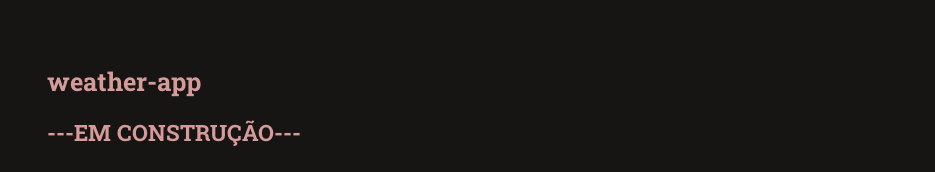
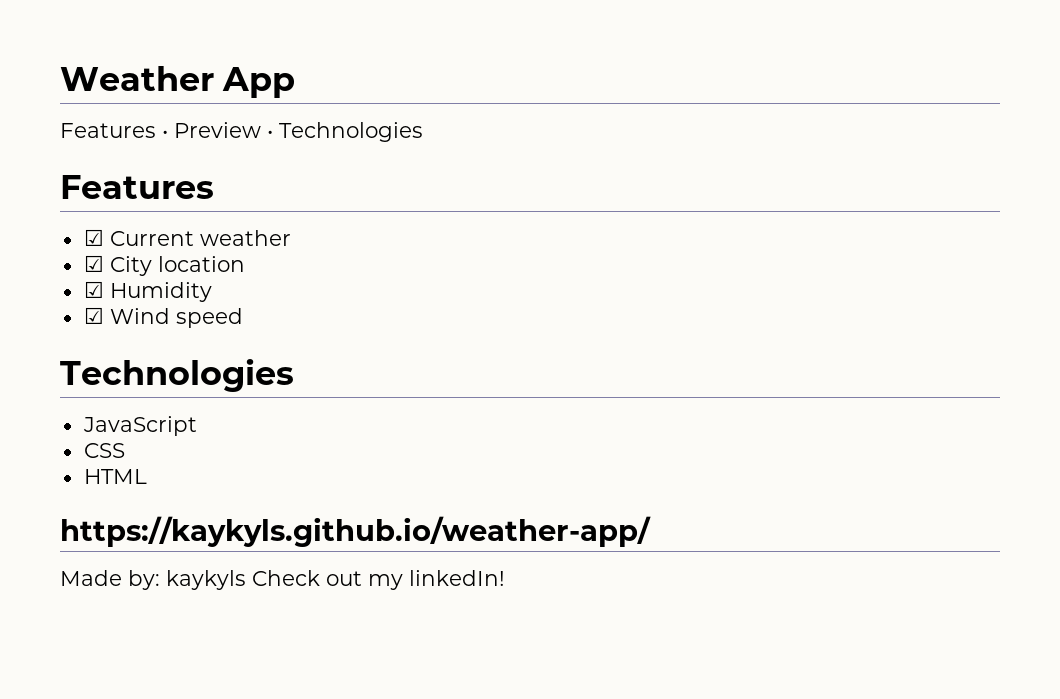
[47,71,201,97] [47,120,302,147] weather-app // ---EM CONSTRUÇÃO--- -> [60,66,296,98] [60,122,423,142] [60,175,214,199] [83,229,291,246] [83,255,245,276] [83,281,212,302] [83,307,243,328] [60,359,294,392] [82,416,197,436] [83,443,125,458] [83,469,147,484] [60,516,651,547] [60,570,505,590] Weather App // Features • Preview • Technologies // Features // ☑ Current weather // ☑ City location // ☑ Humidity // ☑ Wind speed // Technologies // JavaScript // CSS // HTML // https://kaykyls.github.io/weather-app/ // Made by: kaykyls Check out my linkedIn!

